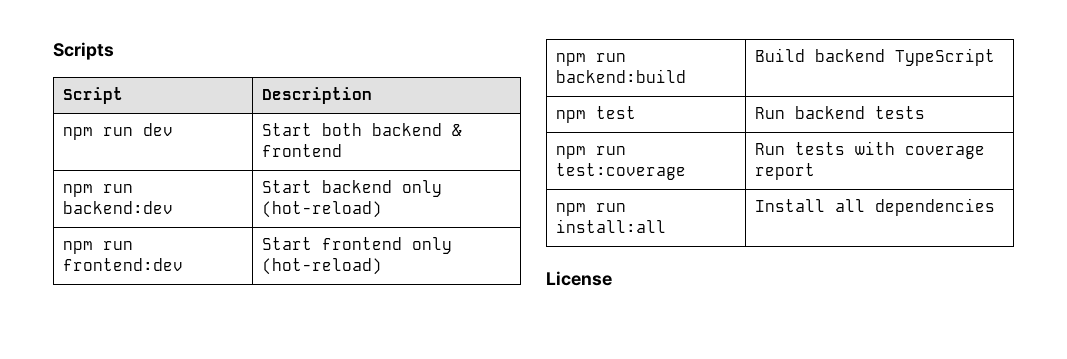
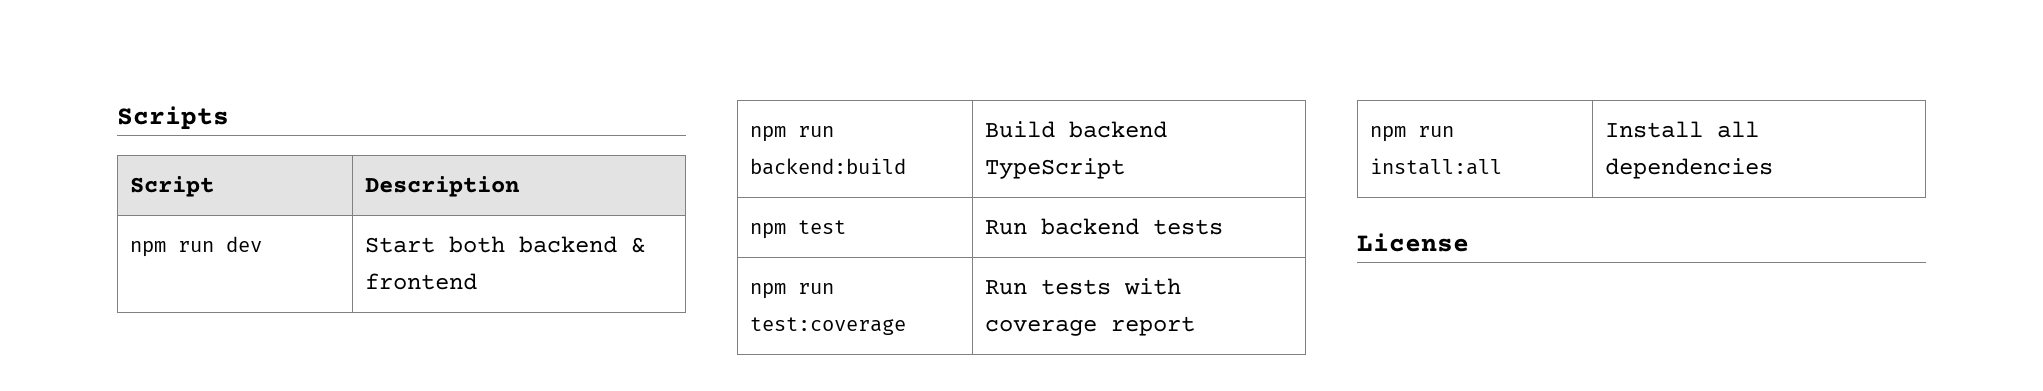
[62,184,133,197] [62,201,173,214] [261,180,442,197] [261,201,382,218] [62,241,133,254] [62,258,183,271] [261,237,452,254] [261,258,382,275] // npm run backend:dev | Start backend only (hot-reload) // npm run frontend:dev | Start frontend only (hot-reload) -> (477, 281) none

